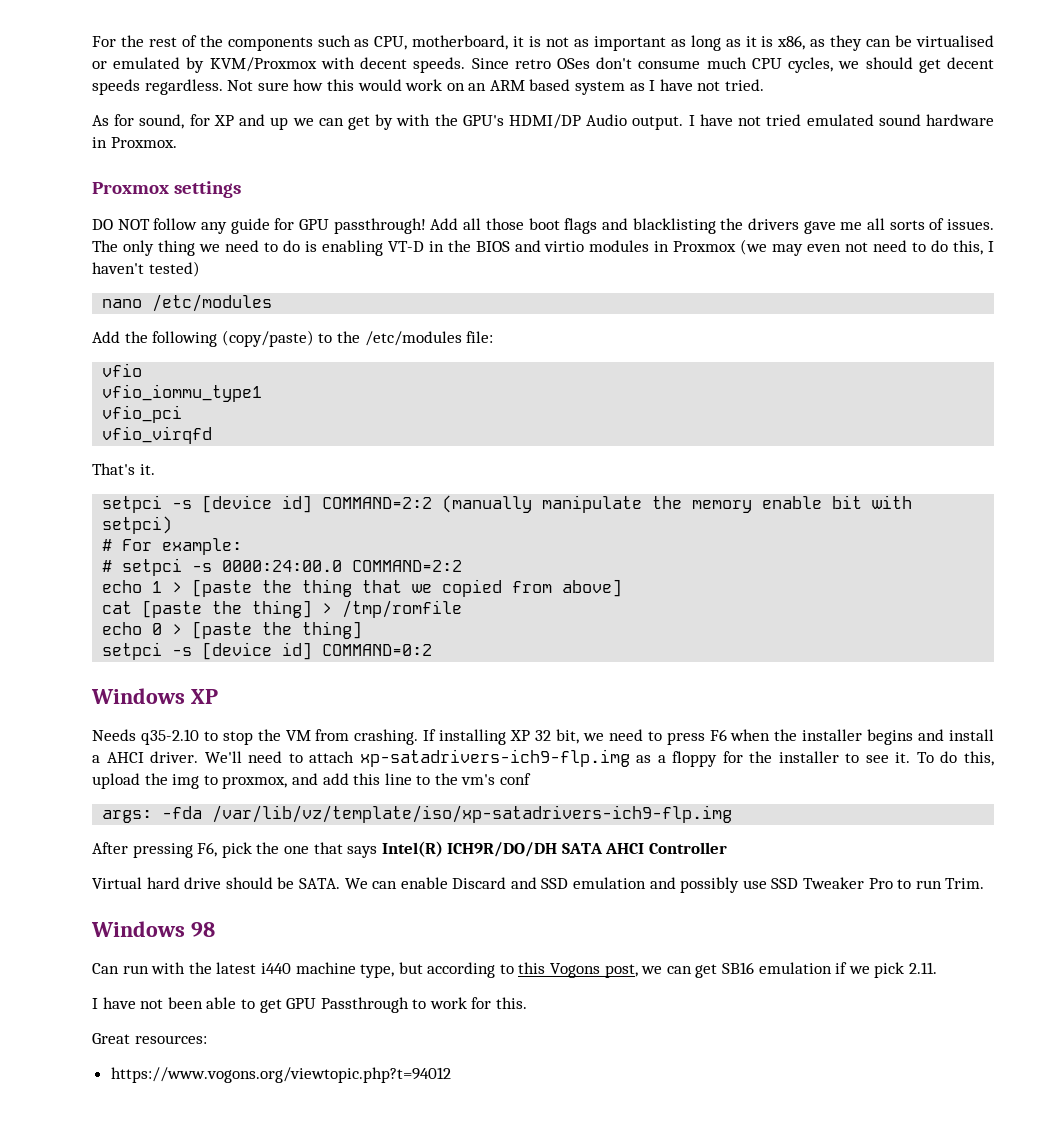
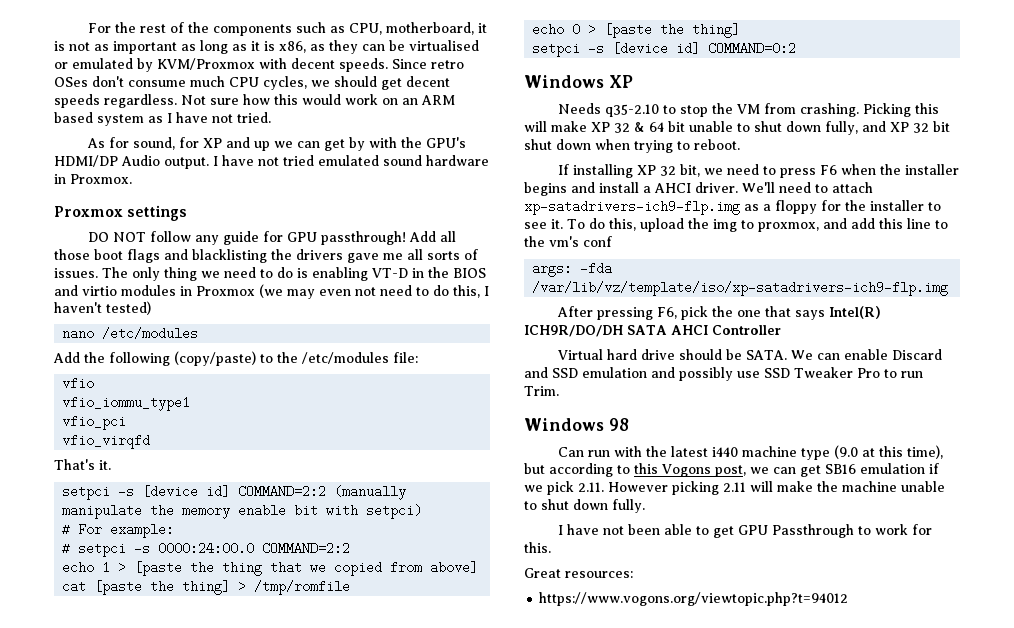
(419, 737) none -> [862,103,939,117] [524,121,950,135] [524,139,740,153] Picking this will make XP 32 & 64 bit unable to shut down fully, and XP 32 bit shut down when trying to reboot. //
[360,964,395,978] type, -> [800,445,943,460] type (9.0 at this time),
(937, 968) none -> [608,481,945,495] [524,499,645,513] However picking 2.11 will make the machine unable to shut down fully.

